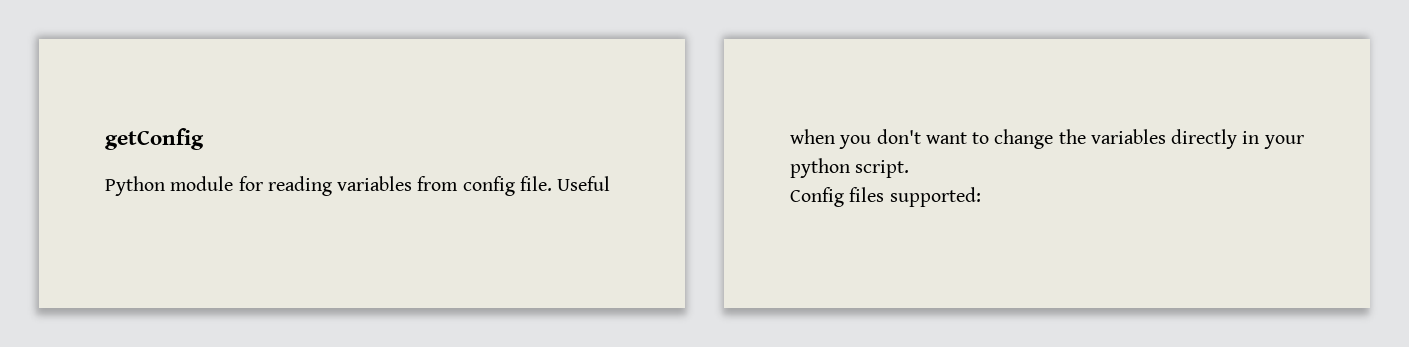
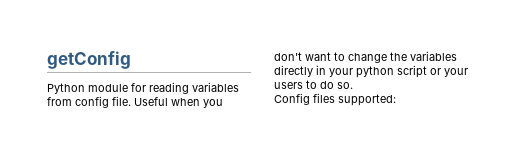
[855,160,910,178] script. -> [397,65,468,78] [274,80,353,89] script or your users to do so.

